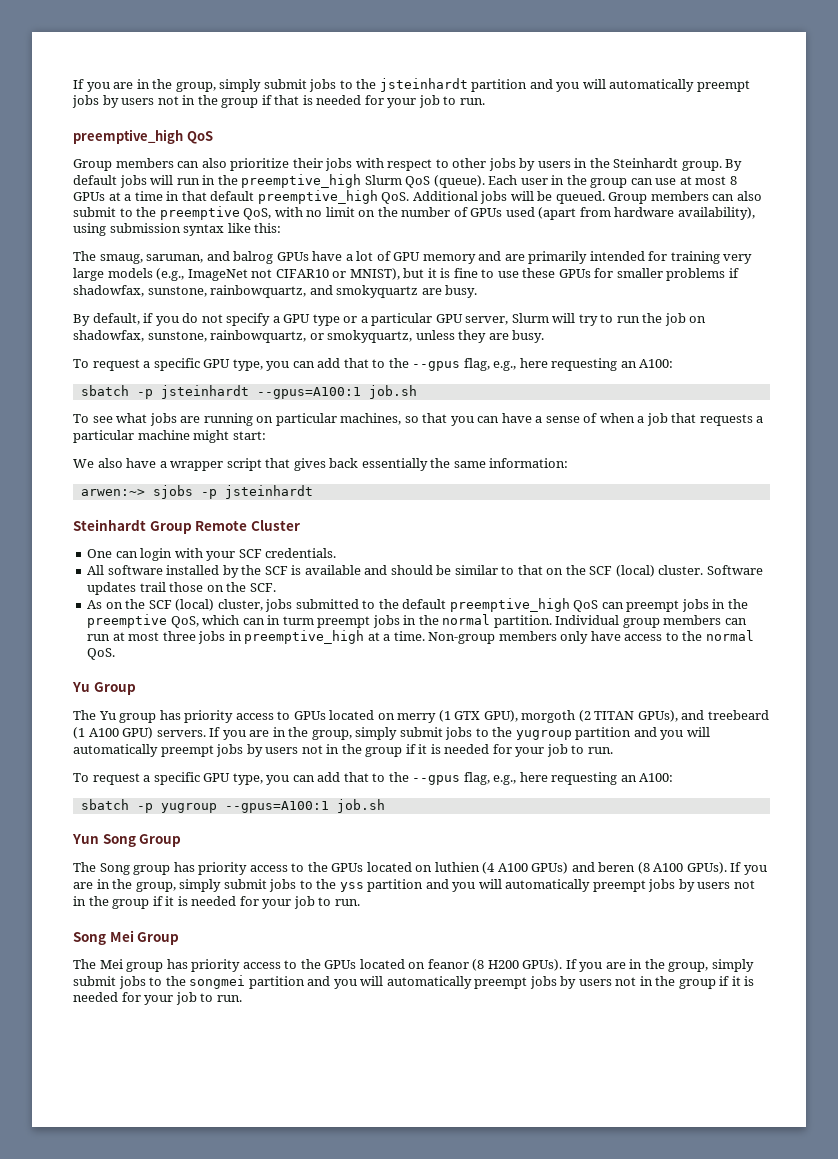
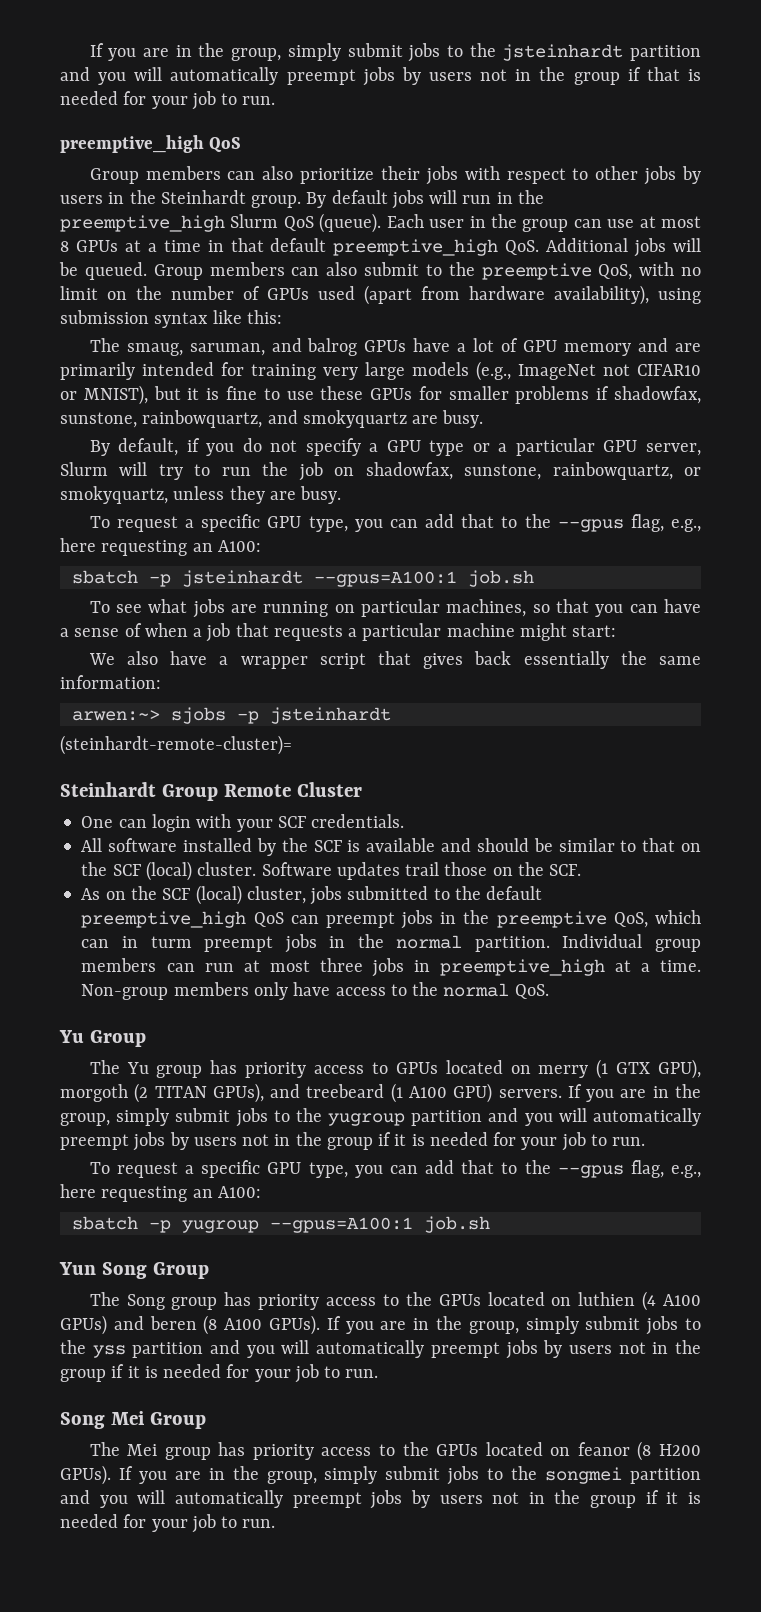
(313, 492) none -> [60,735,292,755] // (steinhardt-remote-cluster)=

